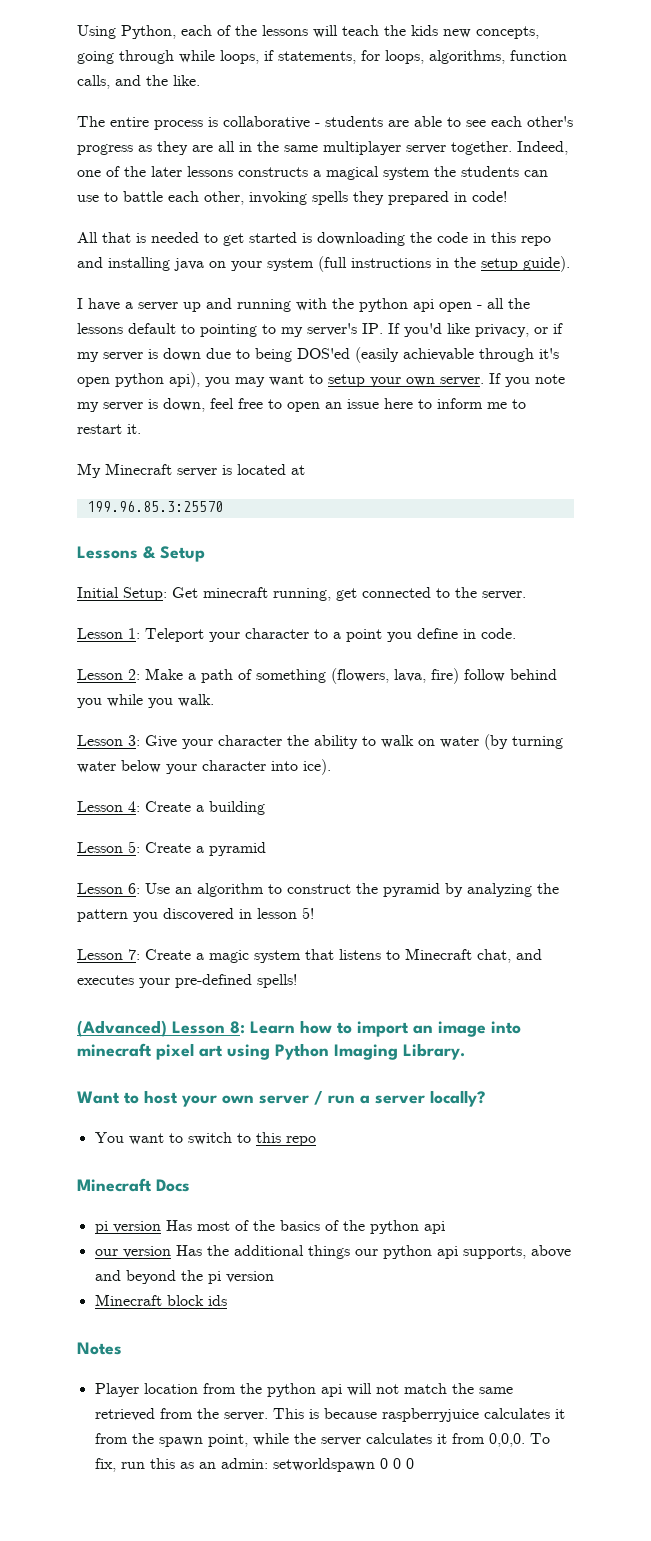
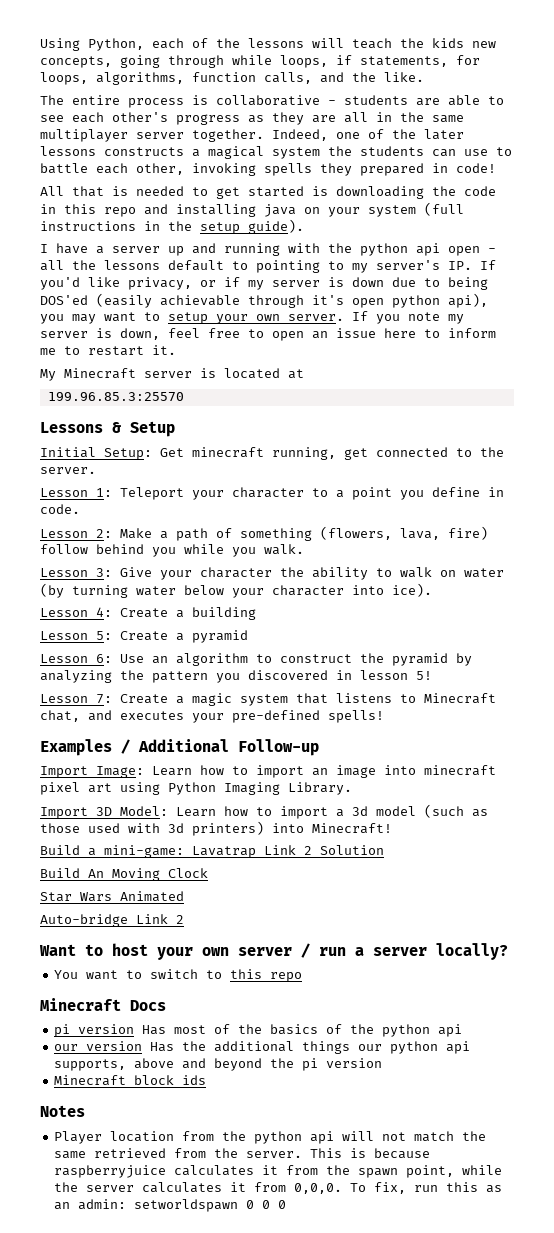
[77,1020,245,1037] (Advanced) Lesson 8: -> [40,739,319,756] [40,766,144,778] Examples / Additional Follow-up // Import Image:
(465, 1051) none -> [40,804,488,819] [40,821,392,836] [40,845,384,858] [40,868,208,881] [40,891,184,902] [40,914,184,927] // Import 3D Model: Learn how to import a 3d model (such as those used with 3d printers) into Minecraft! // Build a mini-game: Lavatrap Link 2 Solution // Build An Moving Clock // Star Wars Animated // Auto-bridge Link 2

